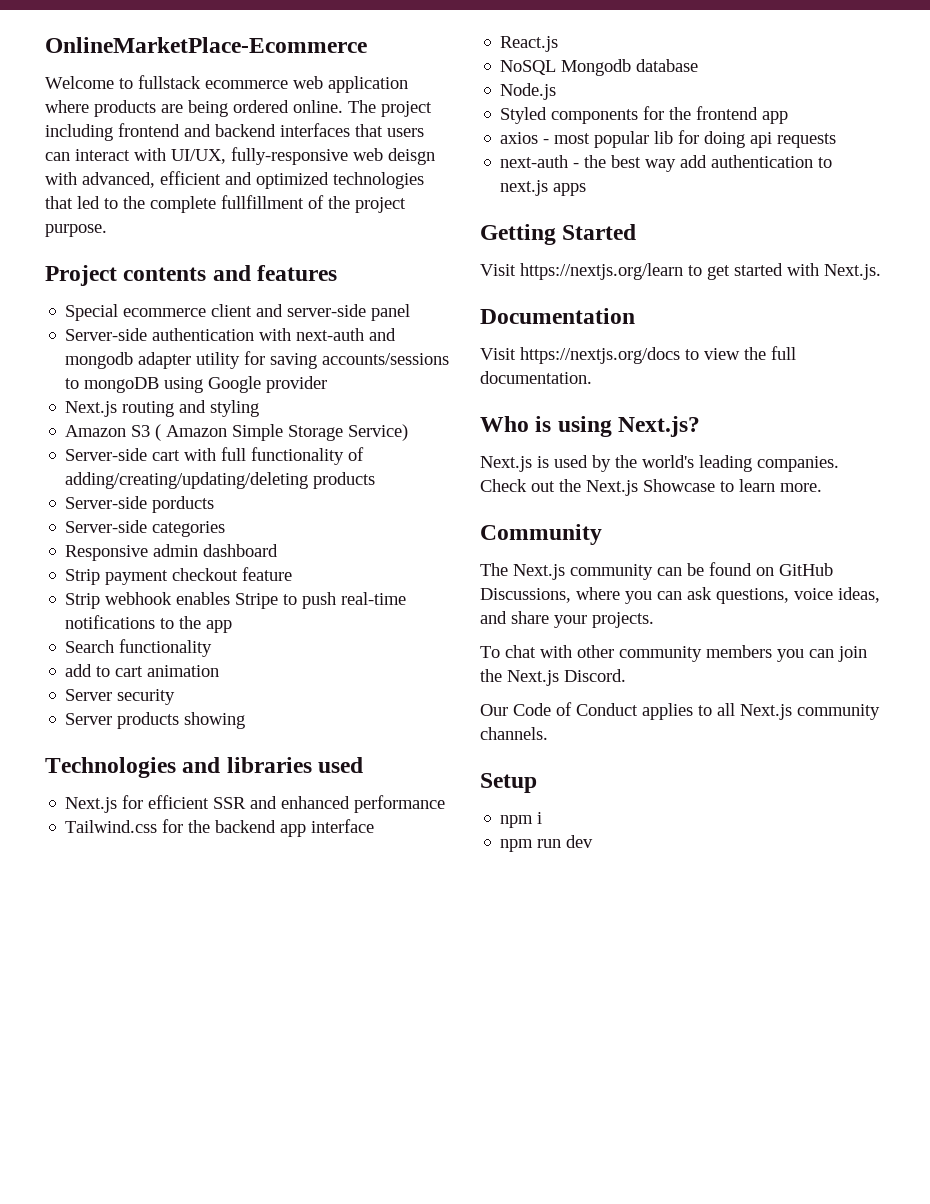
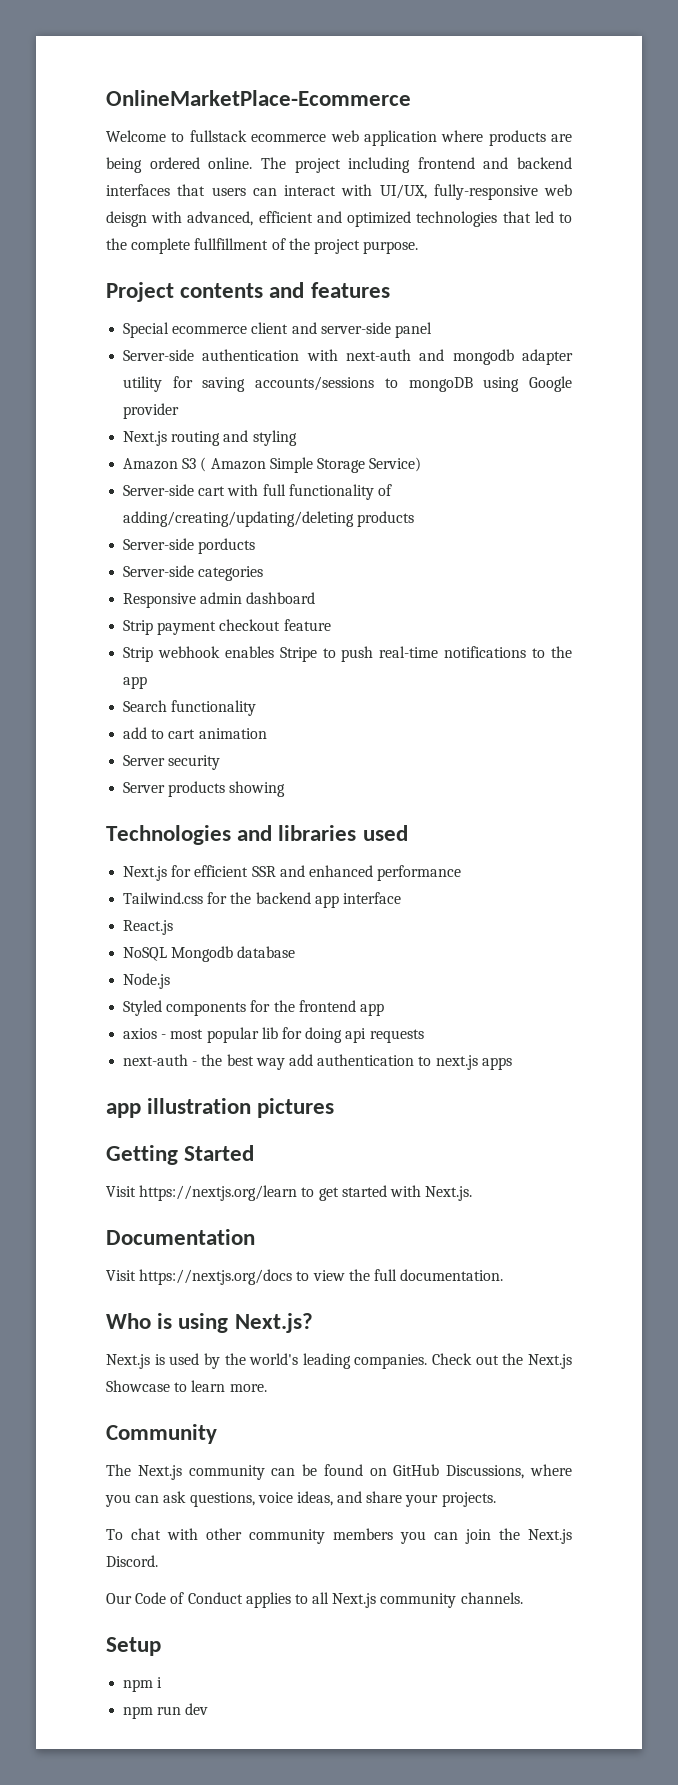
(587, 189) none -> [106,1098,335,1118] // app illustration pictures

